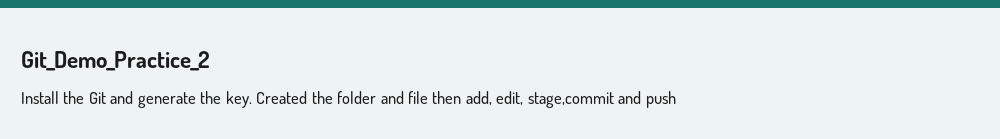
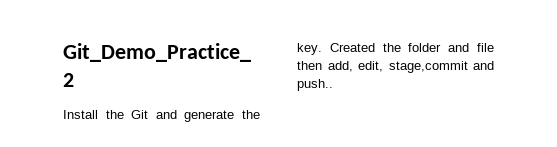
[645,91,676,108] push -> [297,79,333,91] push..

